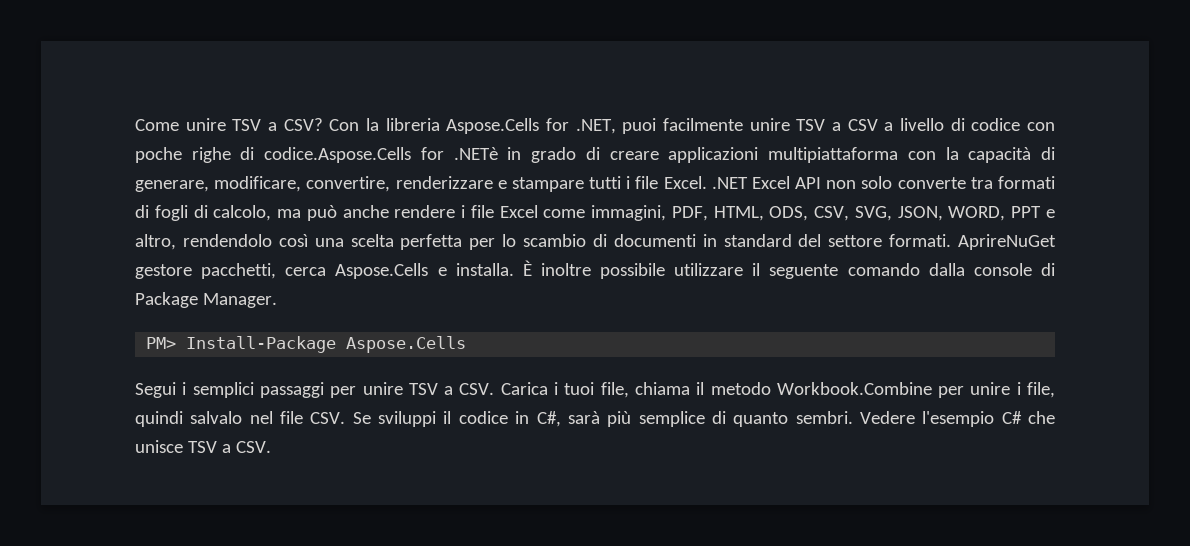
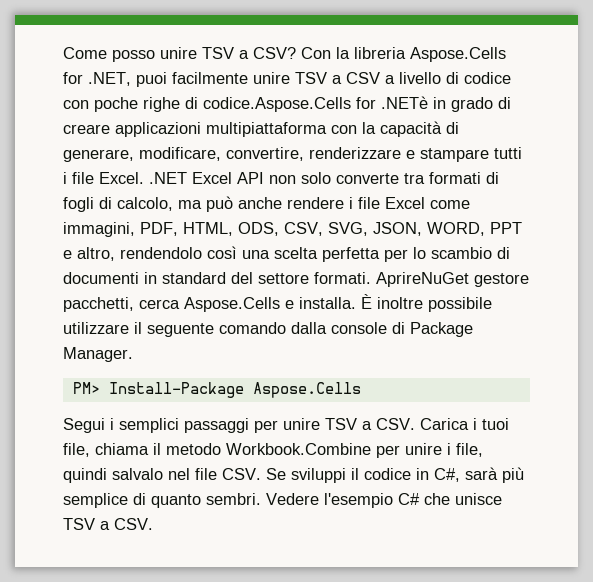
(179, 125) none -> [112,50,155,62] posso

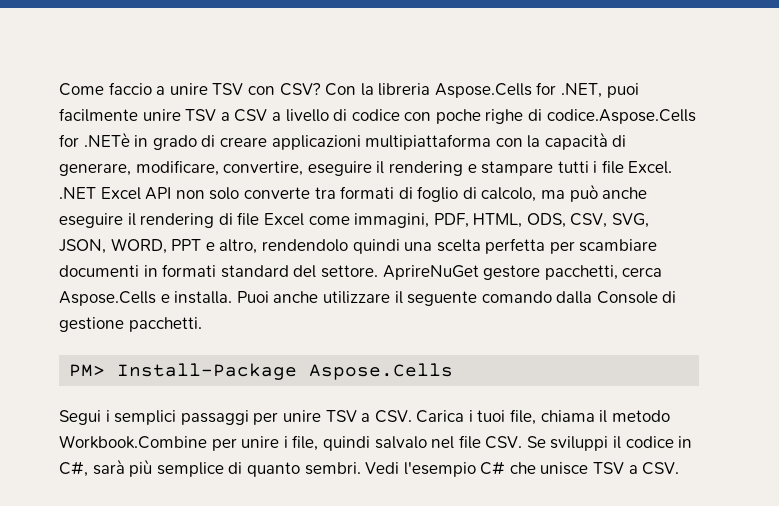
[112,47,249,62] posso unire TSV a -> [108,82,275,95] faccio a unire TSV con
[309,147,401,159] renderizzare -> [307,161,463,176] eseguire il rendering
[63,197,94,212] fogli -> [417,186,459,202] foglio
[287,197,353,209] rendere i -> [59,213,233,228] eseguire il rendering di
[207,246,237,259] così -> [352,239,400,254] quindi
[413,247,510,259] lo scambio di -> [579,239,658,252] scambiare
(157, 278) none -> [162,264,217,277] formati
[258,272,371,284] settore formati. -> [320,265,378,278] settore.
[361,294,492,312] È inoltre possibile -> [236,291,319,303] Puoi anche
[331,322,473,337] [63,347,133,362] console di Package Manager. -> [596,291,677,304] [59,317,202,332] Console di gestione pacchetti.
[266,493,319,505] Vedere -> [365,462,400,474] Vedi

